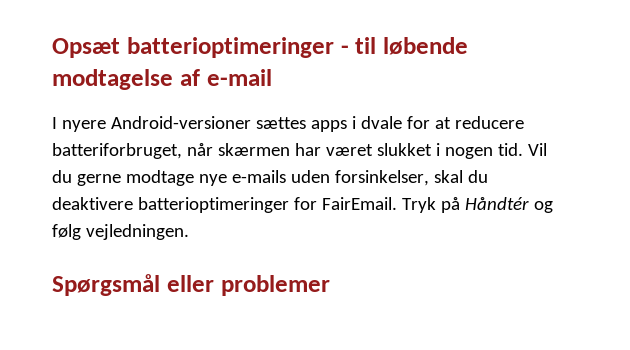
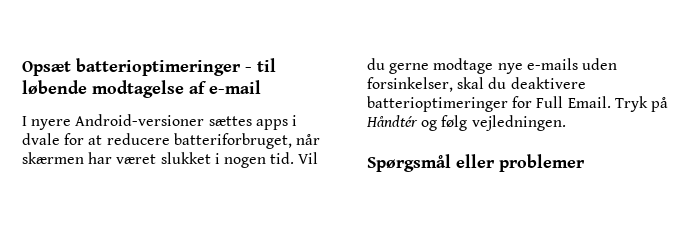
[321,197,397,210] FairEmail. -> [536,96,611,108] Full Email.

